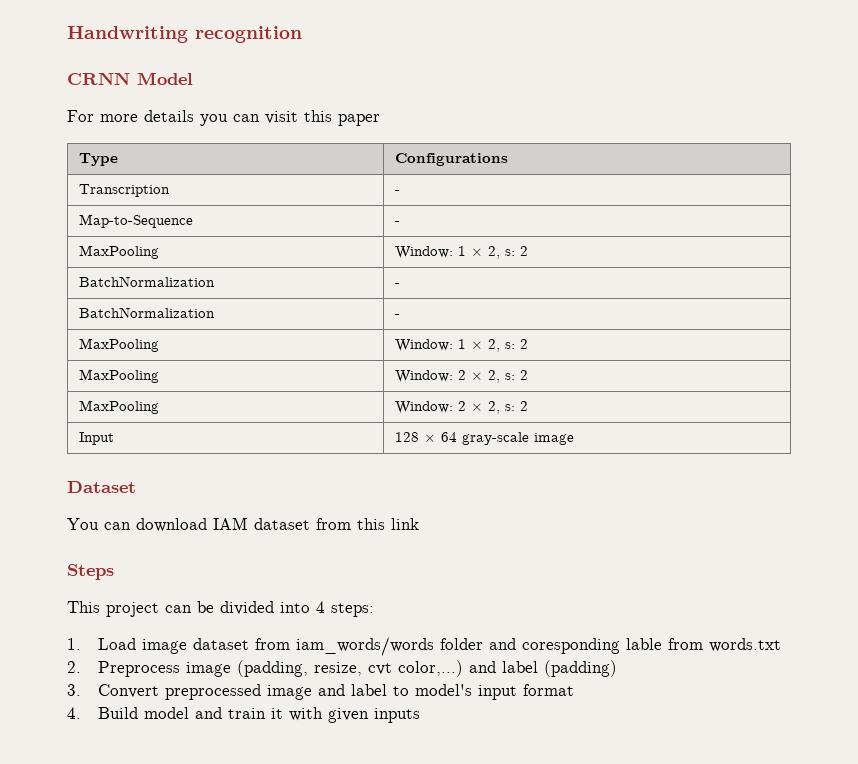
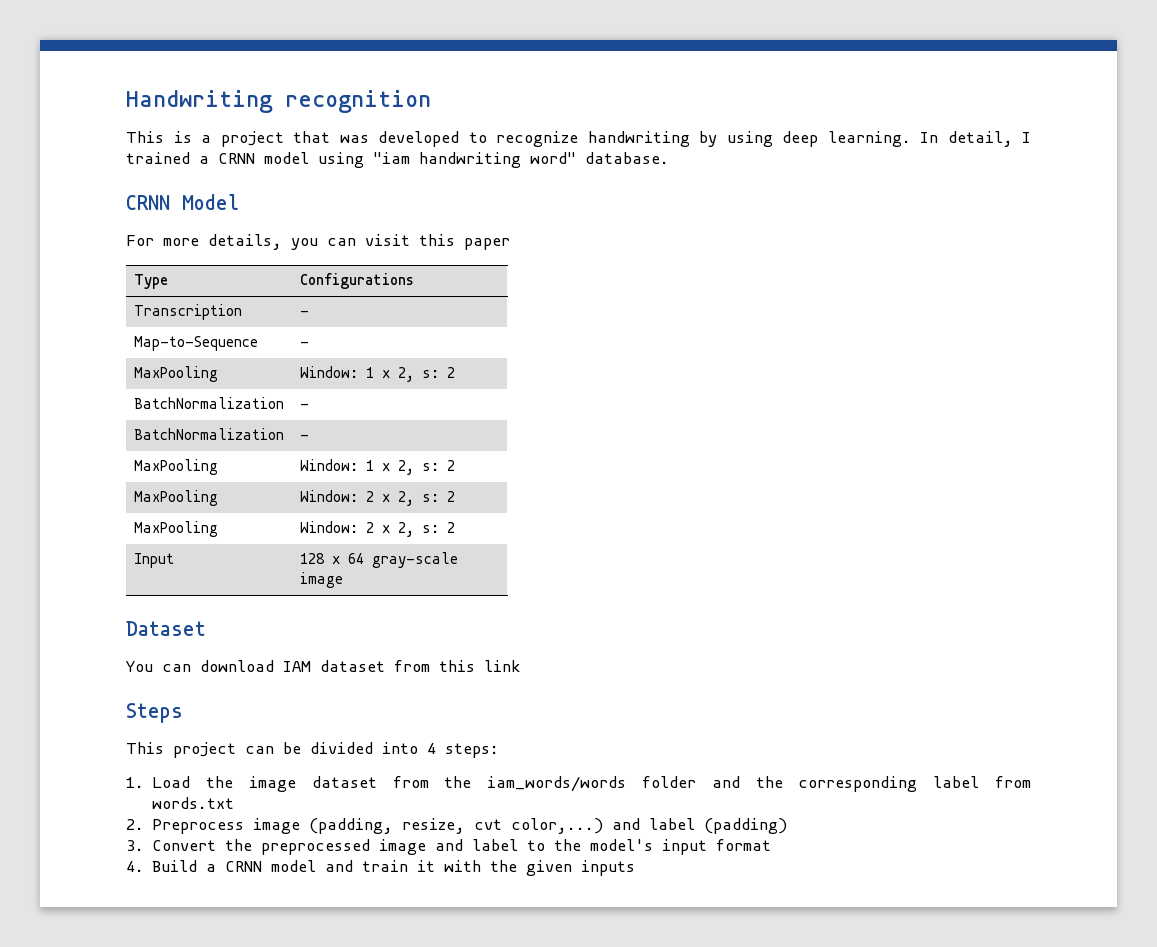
(302, 34) none -> [126,131,1031,147] [126,152,669,168] // This is a project that was developed to recognize handwriting by using deep learning. In detail, I trained a CRNN model using "iam handwriting word" database.
[144,110,194,122] details -> [208,234,282,250] details,
(137, 644) none -> [206,776,234,788] the
(291, 644) none -> [444,776,472,788] the
[522,638,663,654] coresponding lable -> [755,776,980,792] the corresponding label
(160, 691) none -> [225,839,253,851] the
(410, 691) none -> [554,839,582,851] the
(139, 713) none -> [206,861,263,872] a CRNN
(324, 714) none -> [490,860,518,872] the

